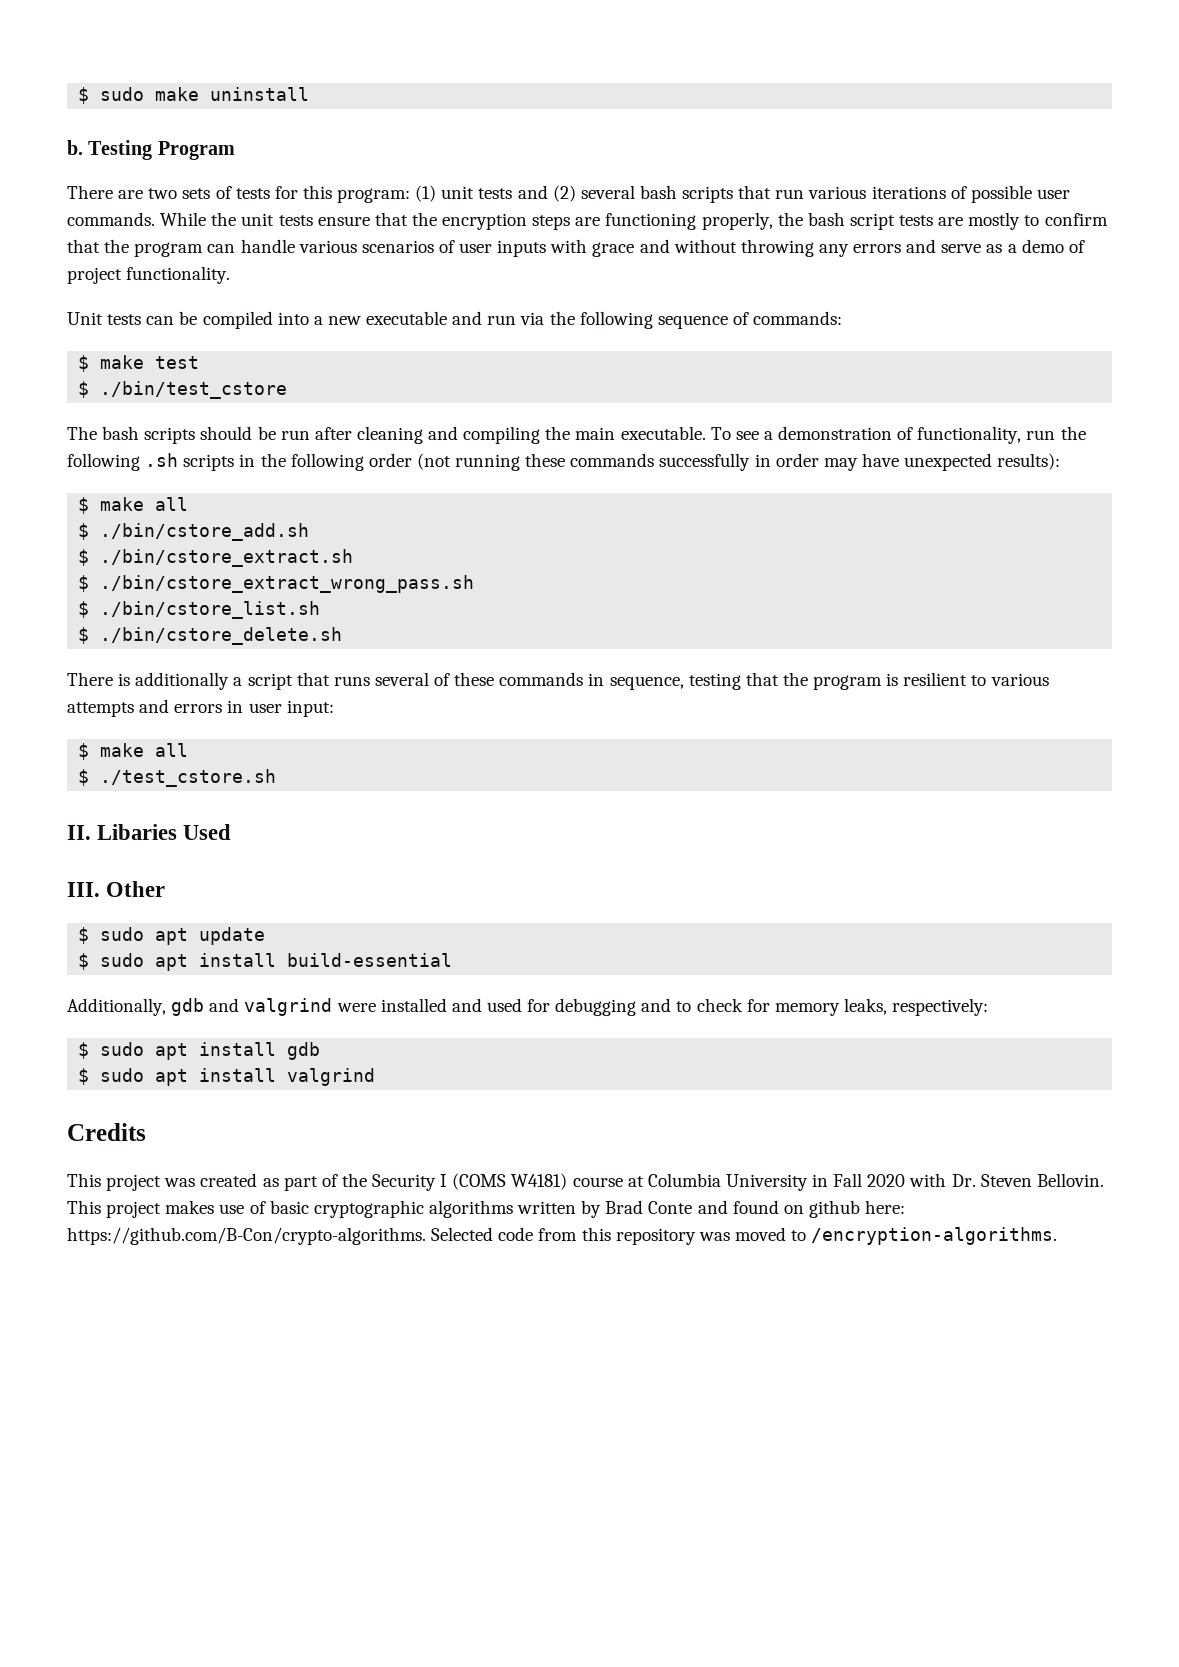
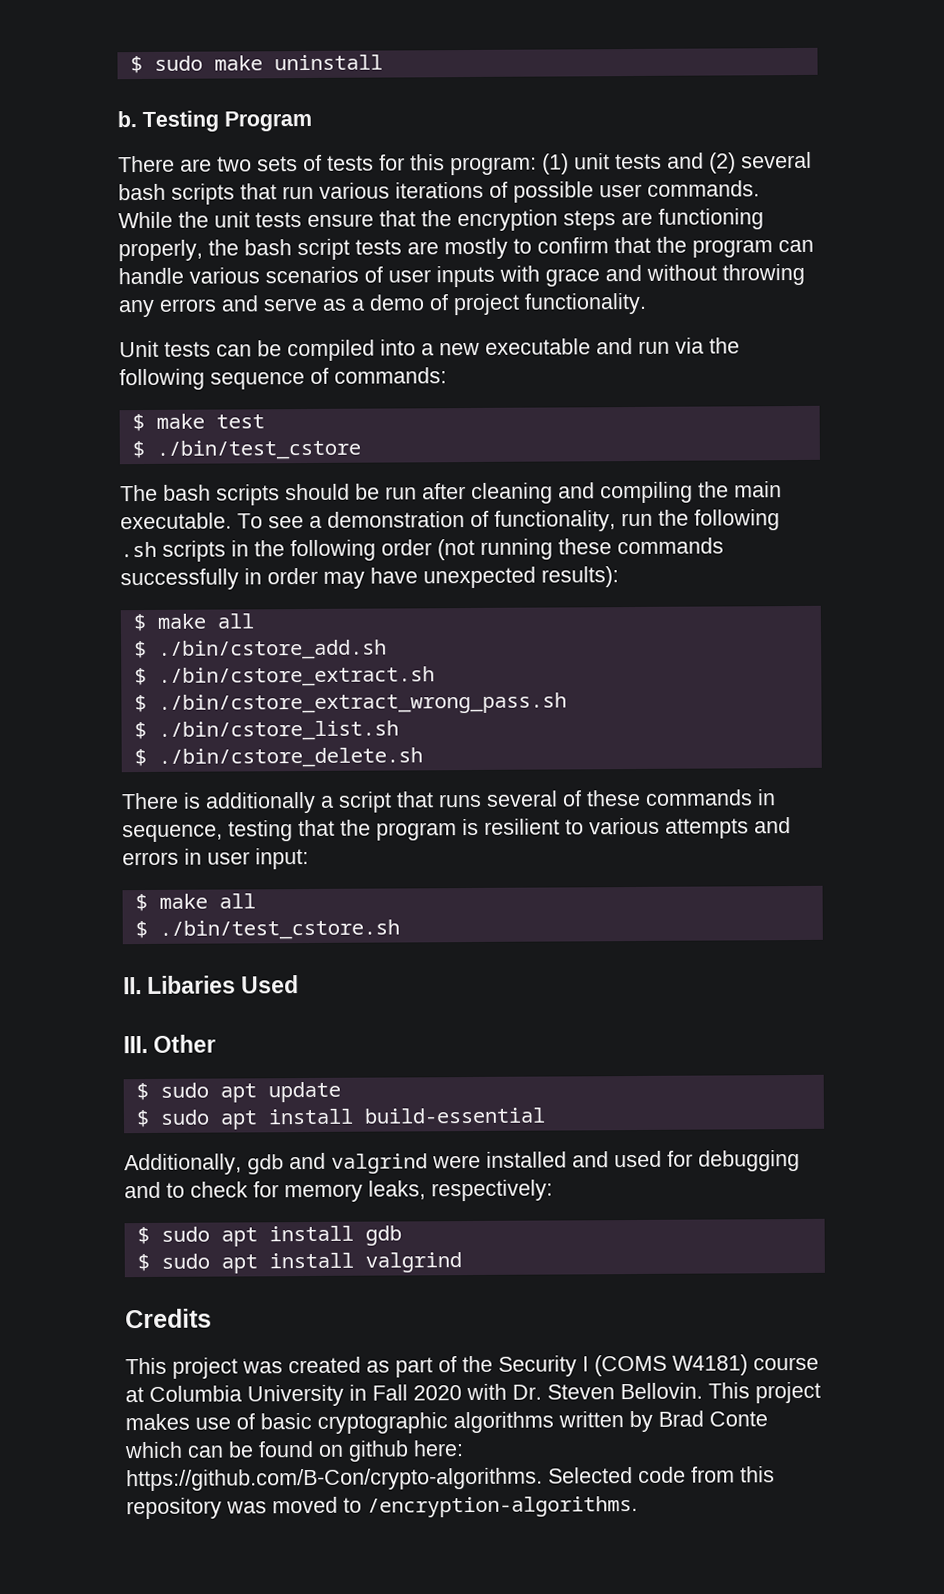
[100,769,277,787] ./test_cstore.sh -> [158,919,400,940] ./bin/test_cstore.sh
[697,1200,728,1214] and -> [124,1441,254,1459] which can be

